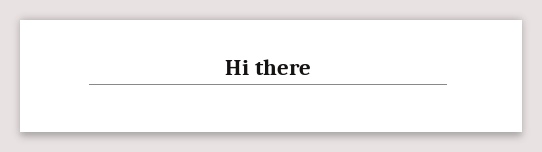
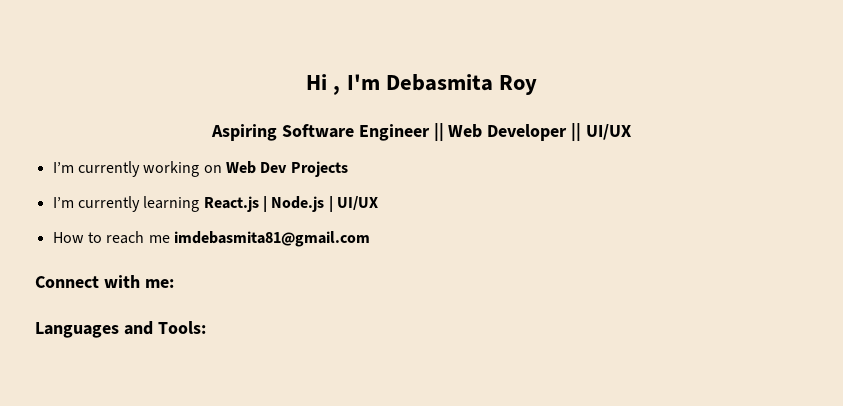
[255,59,312,75] there -> [333,74,537,95] [210,123,632,142] [52,161,348,177] [52,196,378,212] [52,231,370,247] [35,275,174,288] [35,321,206,338] , I'm Debasmita Roy // Aspiring Software Engineer || Web Developer || UI/UX // I’m currently working on Web Dev Projects // I’m currently learning React.js | Node.js | UI/UX // How to reach me imdebasmita81@gmail.com // Connect with me: // Languages and Tools:

